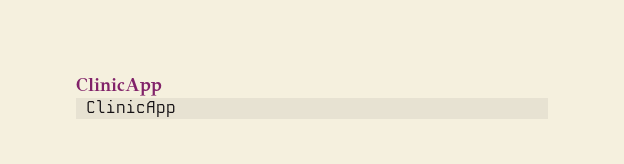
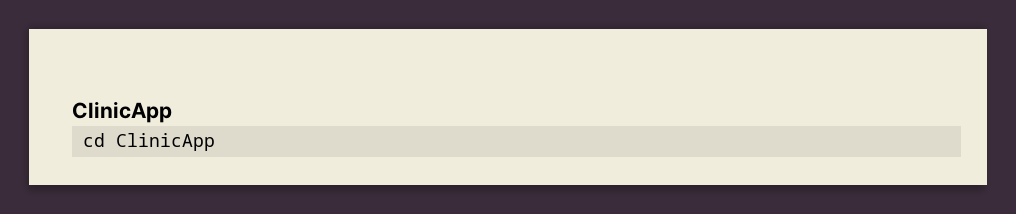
(162, 86) none -> [83,133,106,147] cd

